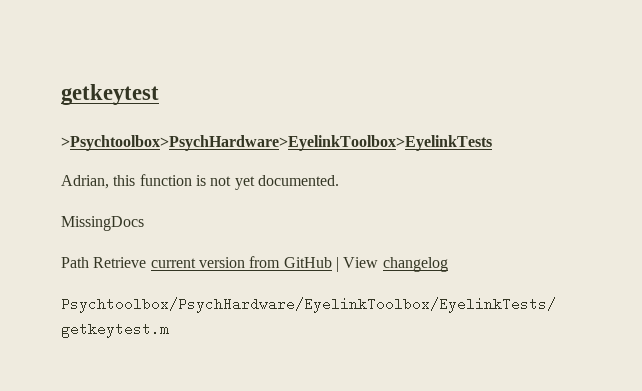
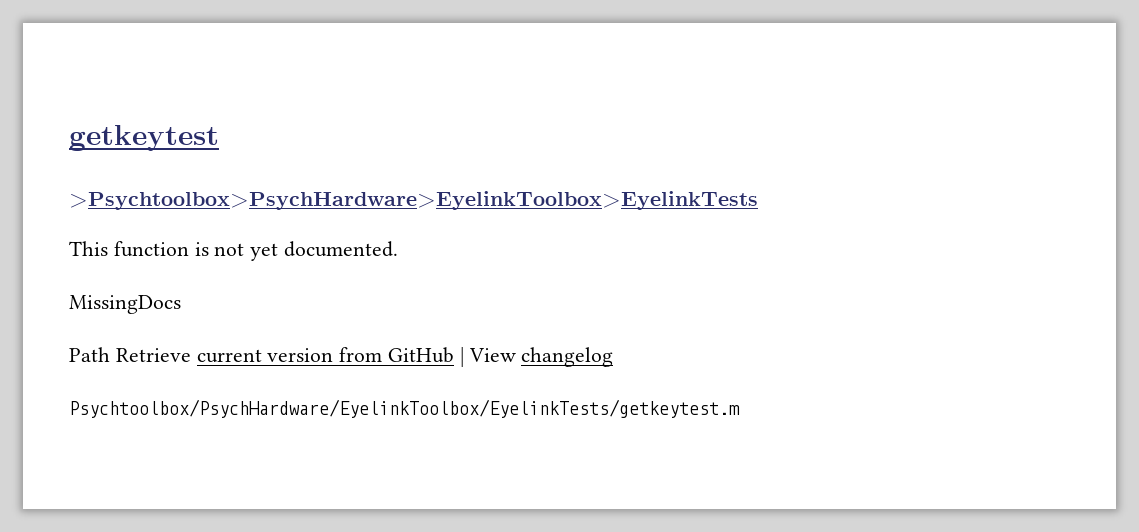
[61,175,136,189] Adrian, this -> [69,241,108,256] This

